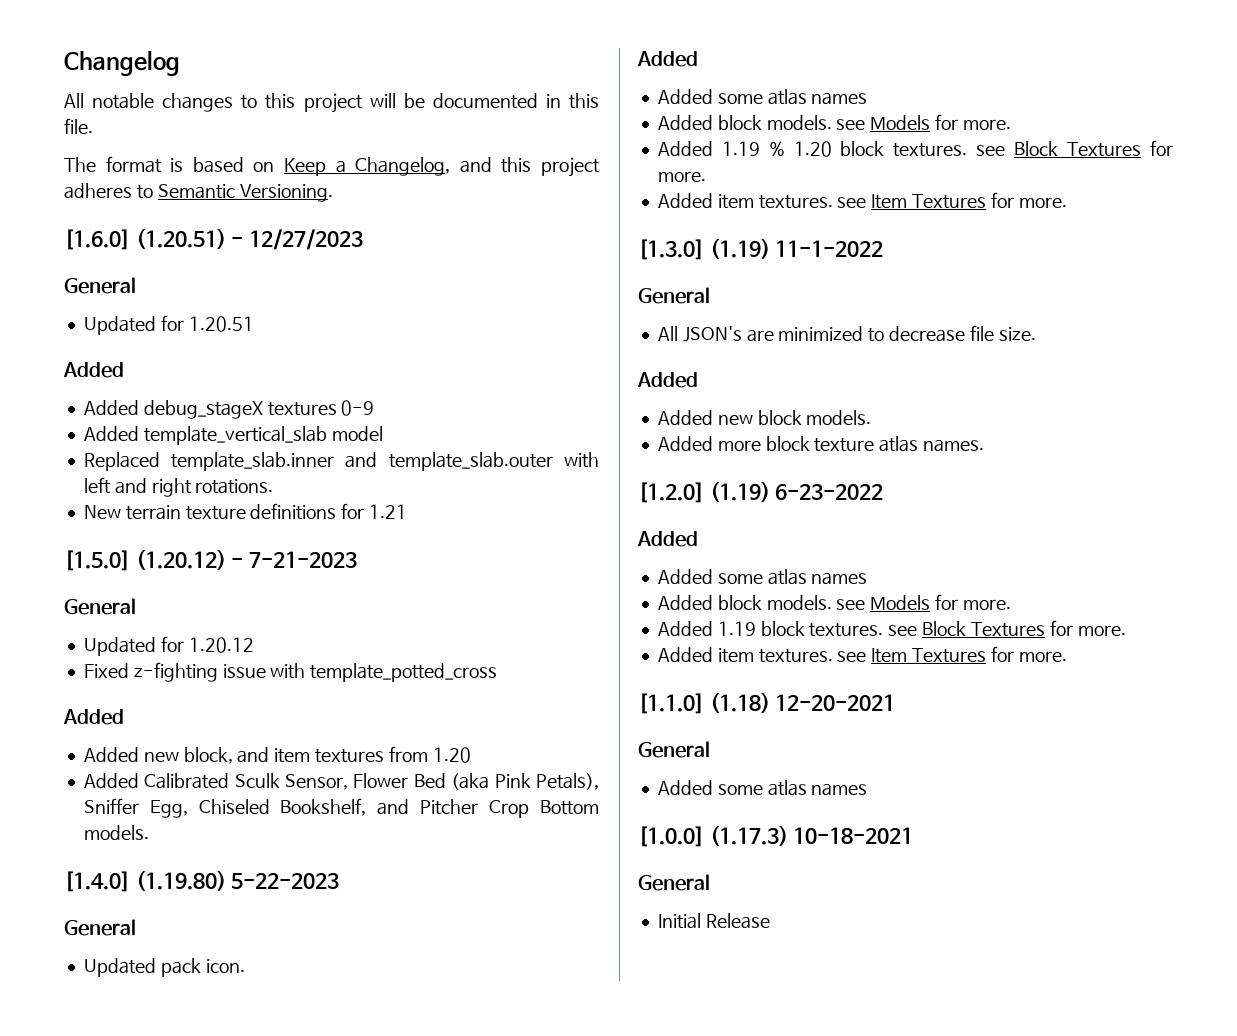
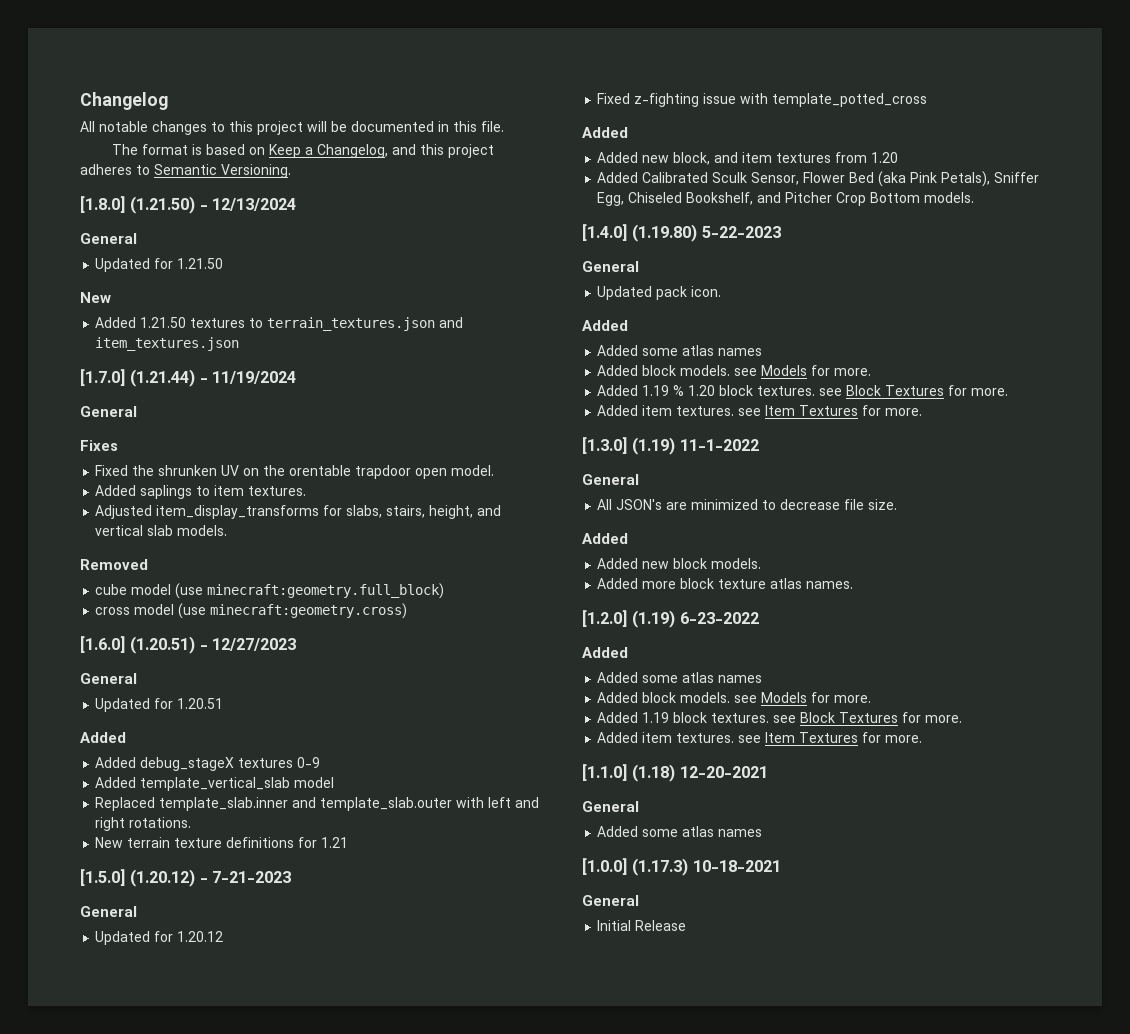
(333, 193) none -> [80,196,297,214] [80,233,137,244] [95,258,224,272] [80,292,111,303] [95,317,464,331] [95,337,240,351] [80,369,297,387] [80,406,137,417] [80,440,118,451] [95,465,495,479] [95,485,307,499] [95,505,502,519] [95,525,228,536] [80,559,148,570] [95,583,445,599] [95,603,408,619] // [1.8.0] (1.21.50) - 12/13/2024 // General // Updated for 1.21.50 // New // Added 1.21.50 textures to terrain_textures.json and item_textures.json // [1.7.0] (1.21.44) - 11/19/2024 // General // Fixes // Fixed the shrunken UV on the orentable trapdoor open model. // Added saplings to item textures. // Adjusted item_display_transforms for slabs, stairs, height, and vertical slab models. // Removed // cube model (use minecraft:geometry.full_block) // cross model (use minecraft:geometry.cross)

